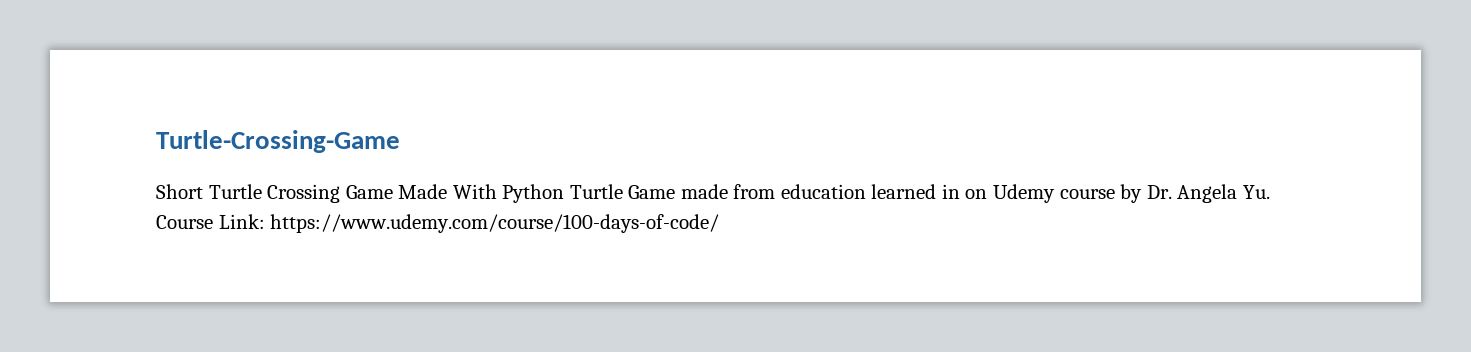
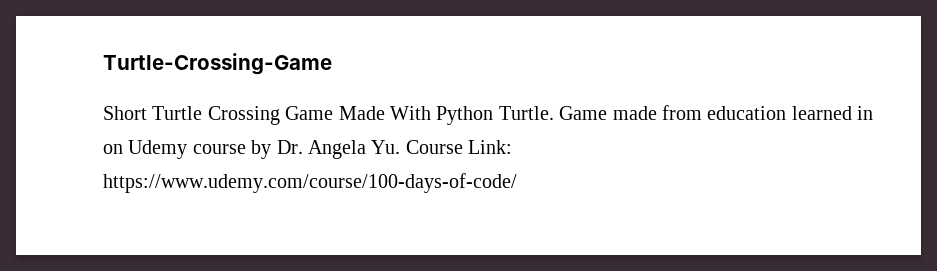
[569,184,623,199] Turtle -> [498,106,554,120] Turtle.

